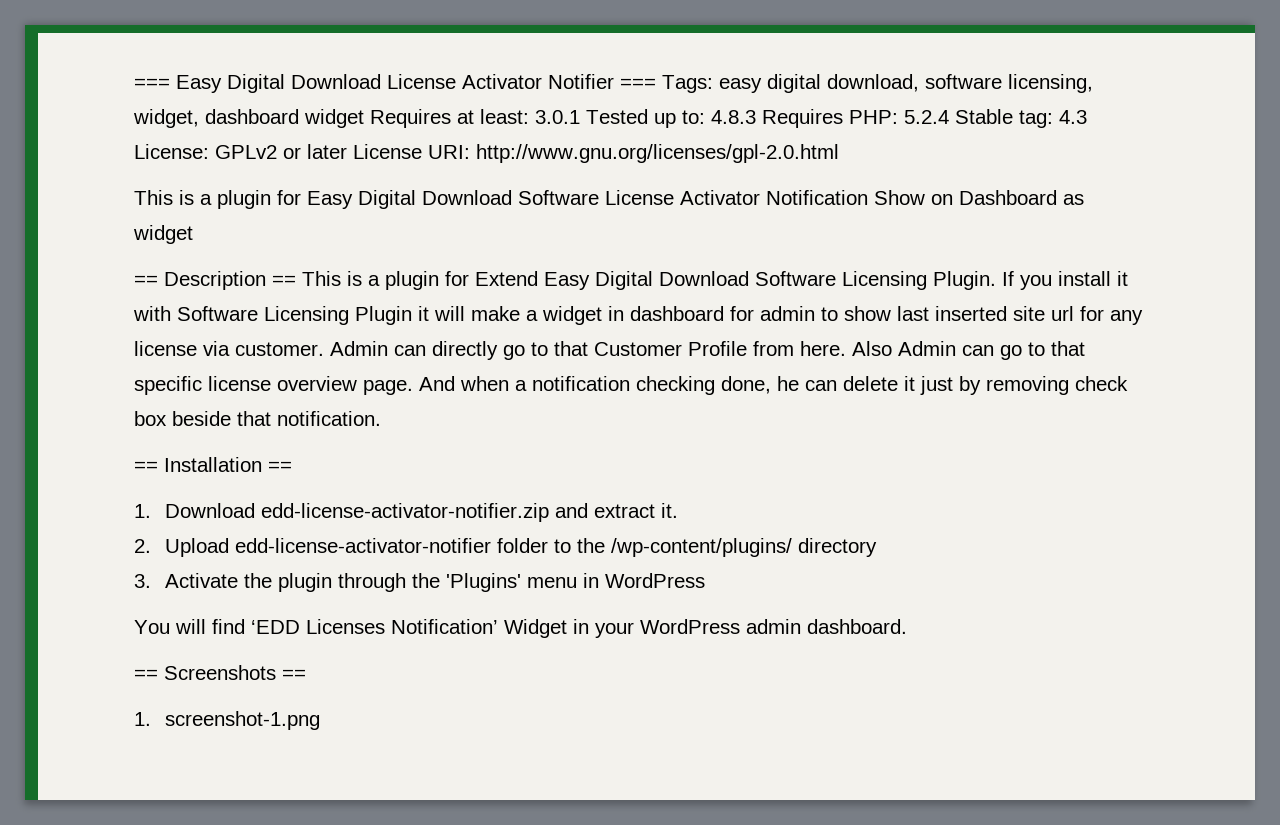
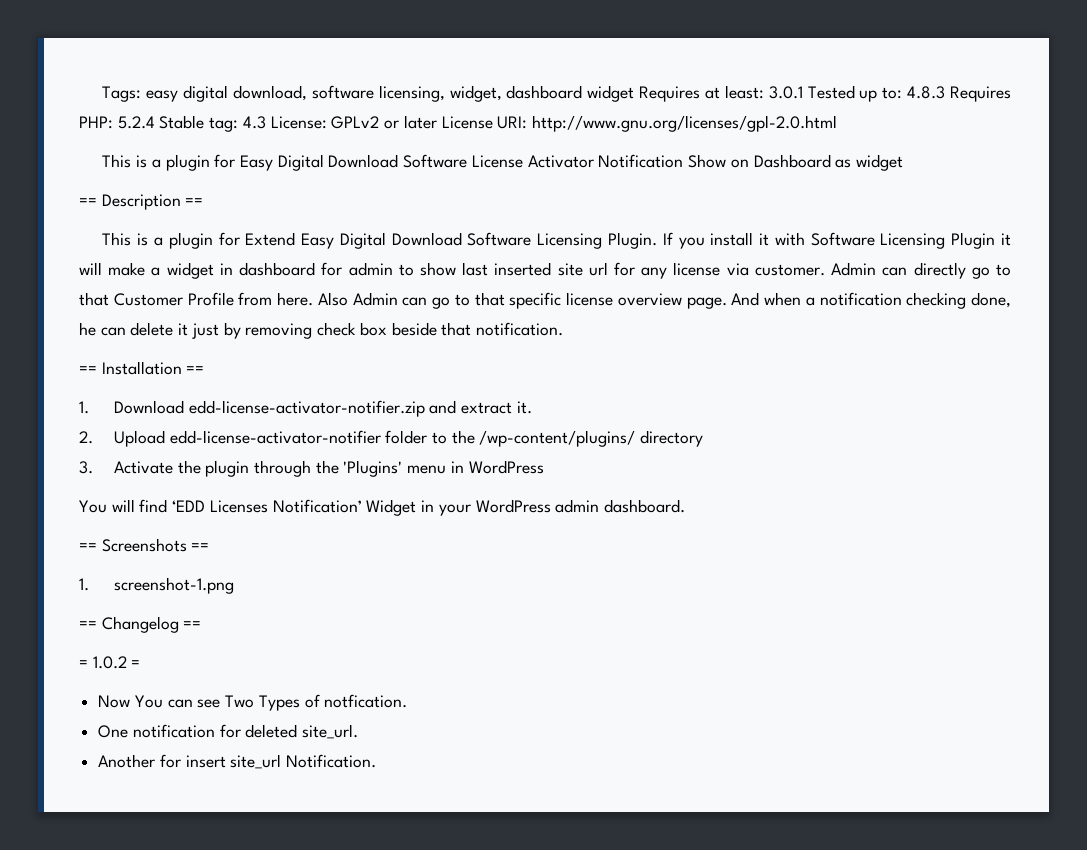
[134,74,656,93] === Easy Digital Download License Activator Notifier === -> (102, 94) none
(296, 280) none -> (204, 202) //
(321, 720) none -> [79,616,202,633] [79,656,141,669] [98,694,408,711] [98,724,359,739] [98,754,377,769] // == Changelog == // = 1.0.2 = // Now You can see Two Types of notfication. // One notification for deleted site_url. // Another for insert site_url Notification.

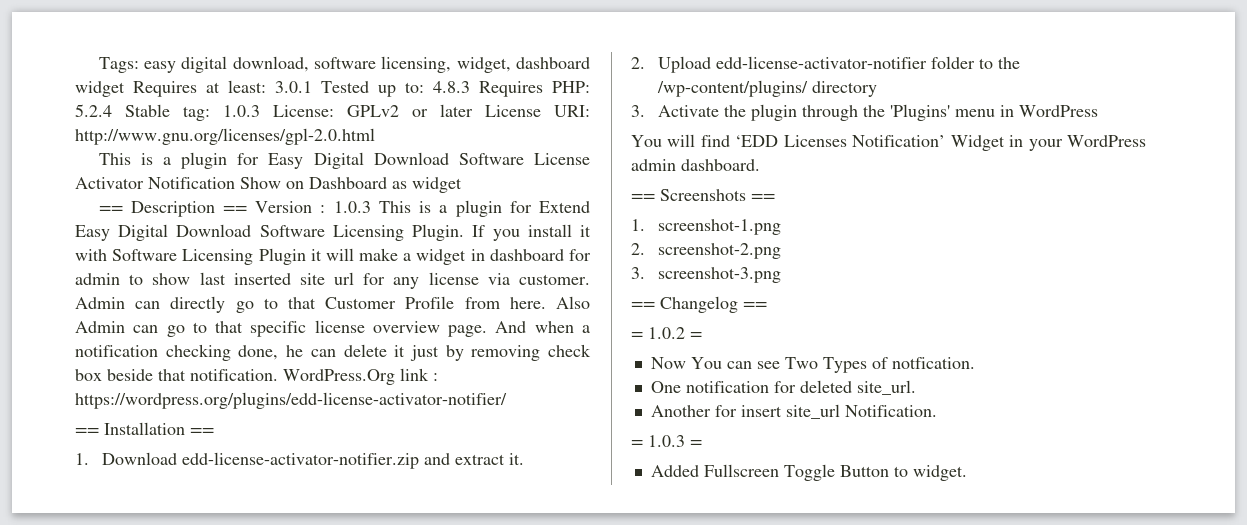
[242,116,266,129] 4.3 -> [223,105,260,117] 1.0.3
(204, 202) // -> [255,201,371,213] Version : 1.0.3
(563, 329) none -> [283,368,438,385] [75,392,507,409] WordPress.Org link : https://wordpress.org/plugins/edd-license-activator-notifier/
(234, 585) none -> [631,243,781,259] [631,267,781,283] // 2. screenshot-2.png // 3. screenshot-3.png
(377, 761) none -> [631,435,702,447] [650,464,967,481] // = 1.0.3 = // Added Fullscreen Toggle Button to widget.

